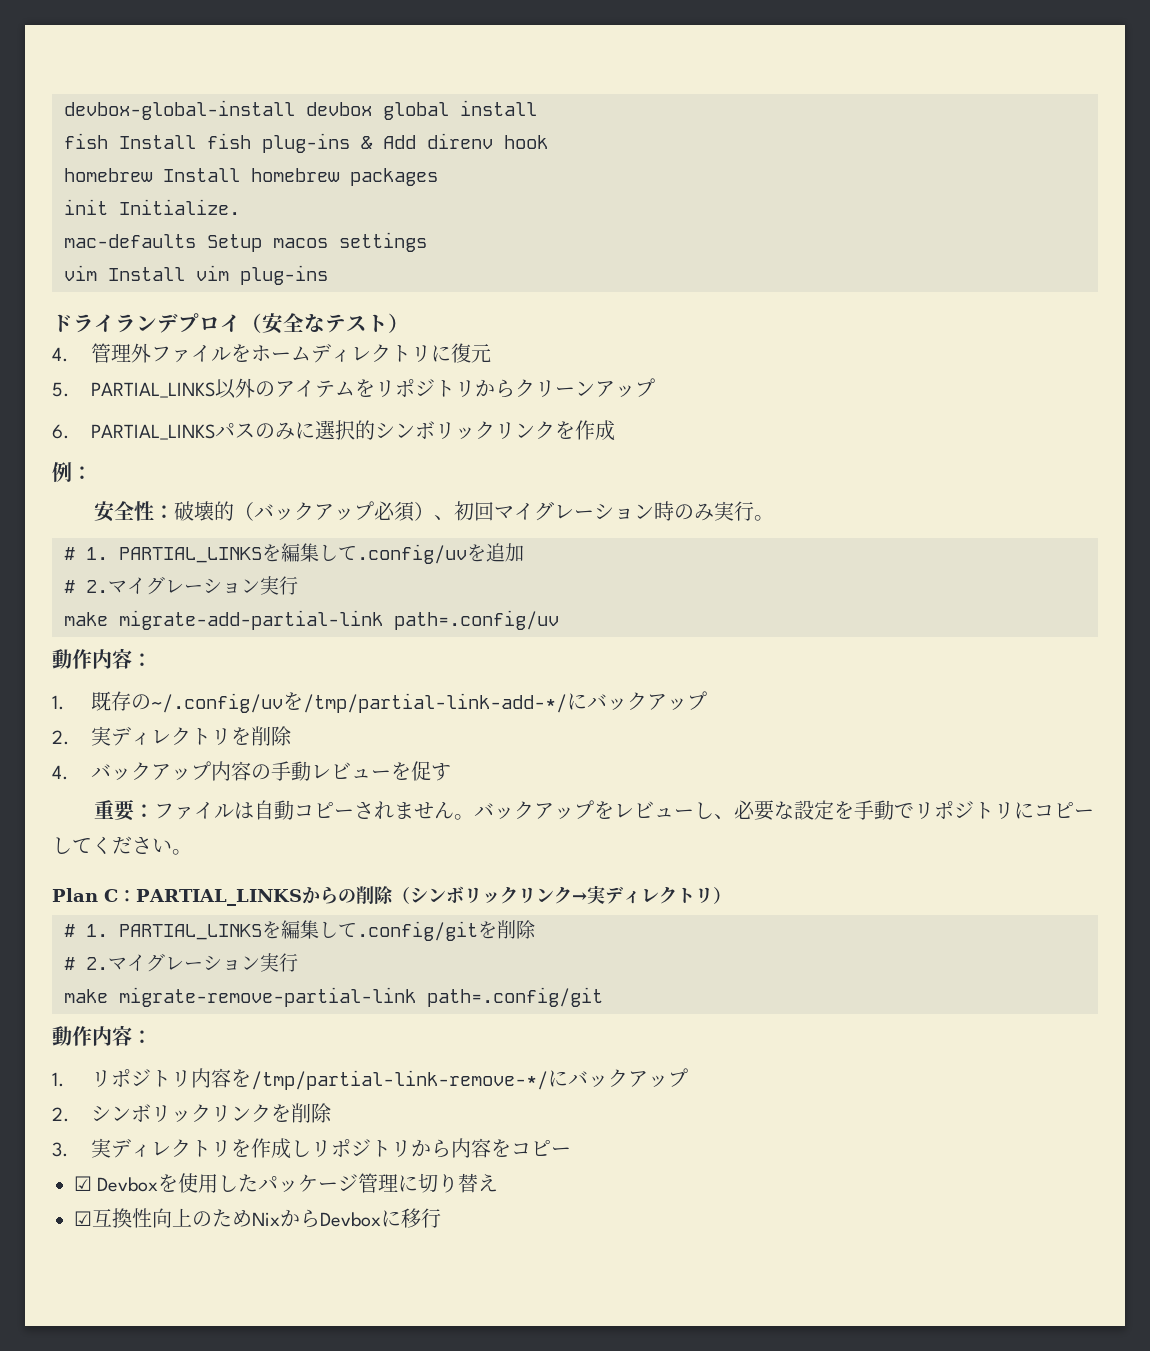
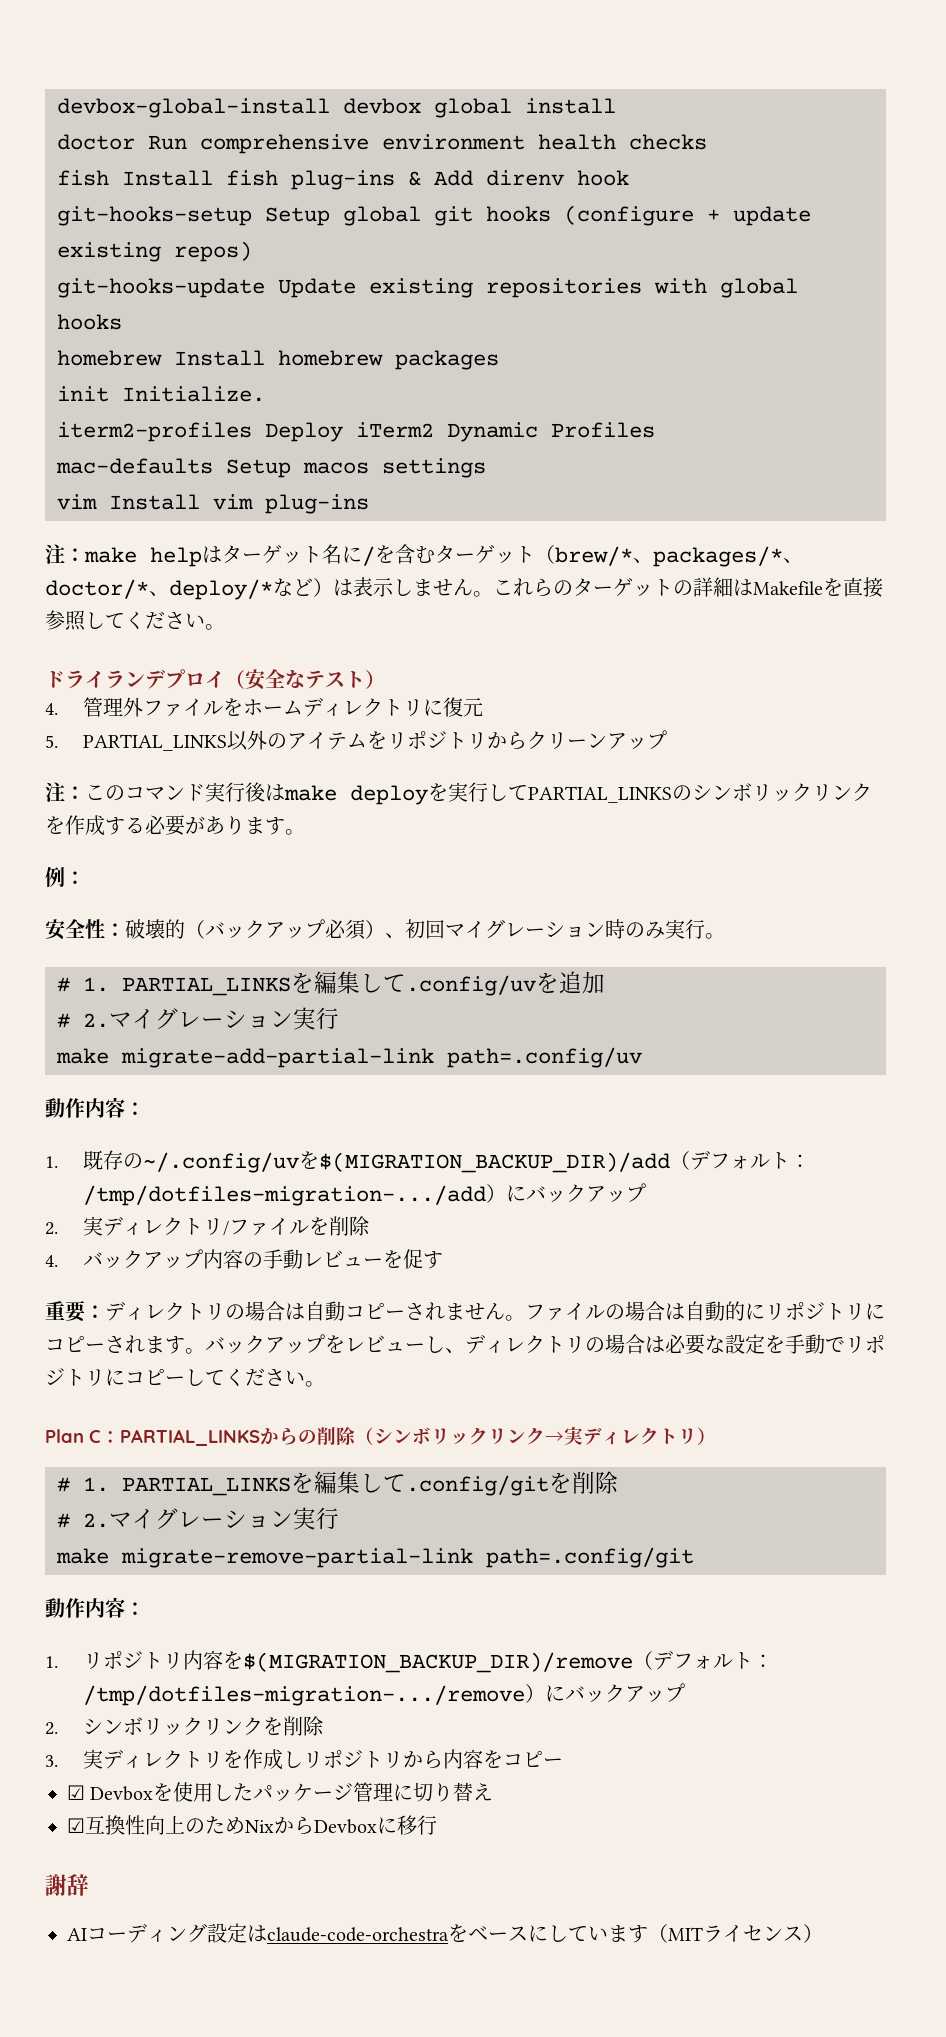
(537, 108) none -> [57,134,707,154] // doctor Run comprehensive environment health checks
(548, 142) none -> [57,205,811,226] [57,241,252,262] [57,278,798,298] [57,314,122,330] // git-hooks-setup Setup global git hooks (configure + update existing repos) // git-hooks-update Update existing repositories with global hooks
(240, 207) none -> [57,422,655,442] // iterm2-profiles Deploy iTerm2 Dynamic Profiles
(328, 275) none -> [45,544,803,567] [45,577,883,600] [45,610,225,631] // 注：make helpはターゲット名に/を含むターゲット（brew/*、packages/*、doctor/*、deploy/*など）は表示しません。これらのターゲットの詳細はMakefileを直接参照してください。
[52,420,375,440] 6. PARTIAL_LINKSパスのみに選択的 -> [45,782,692,805] 注：このコマンド実行後はmake deployを実行してPARTIAL_LINKSの
(615, 430) none -> [105,815,305,836] する必要があります。
[302,693,567,713] /tmp/partial-link-add-*/ -> [318,1150,810,1173] [82,1184,506,1206] $(MIGRATION_BACKUP_DIR)/add（デフォルト：/tmp/dotfiles-migration-.../add）
(231, 736) none -> [222,1218,309,1236] /ファイル
[154,802,235,820] ファイル -> [105,1301,285,1321] ディレクトリの場合
(475, 817) none -> [525,1301,885,1321] [45,1335,205,1354] ファイルの場合は自動的にリポジトリにコピーされます。
(735, 816) none -> [465,1334,665,1354] ディレクトリの場合は
[250,1070,548,1090] /tmp/partial-link-remove-*/ -> [242,1650,773,1673] [82,1684,545,1706] $(MIGRATION_BACKUP_DIR)/remove（デフォルト：/tmp/dotfiles-migration-.../remove）
(441, 1218) none -> [45,1874,89,1896] [67,1923,823,1943] // 謝辞 // AIコーディング設定はclaude-code-orchestraをベースにしています（MITライセンス）

